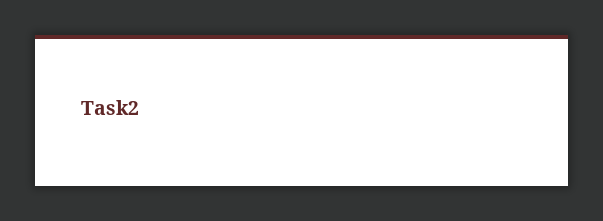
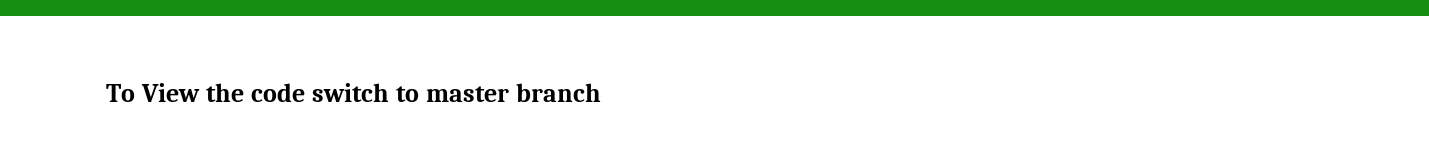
[81,100,139,115] Task2 -> [106,83,602,102] To View the code switch to master branch

